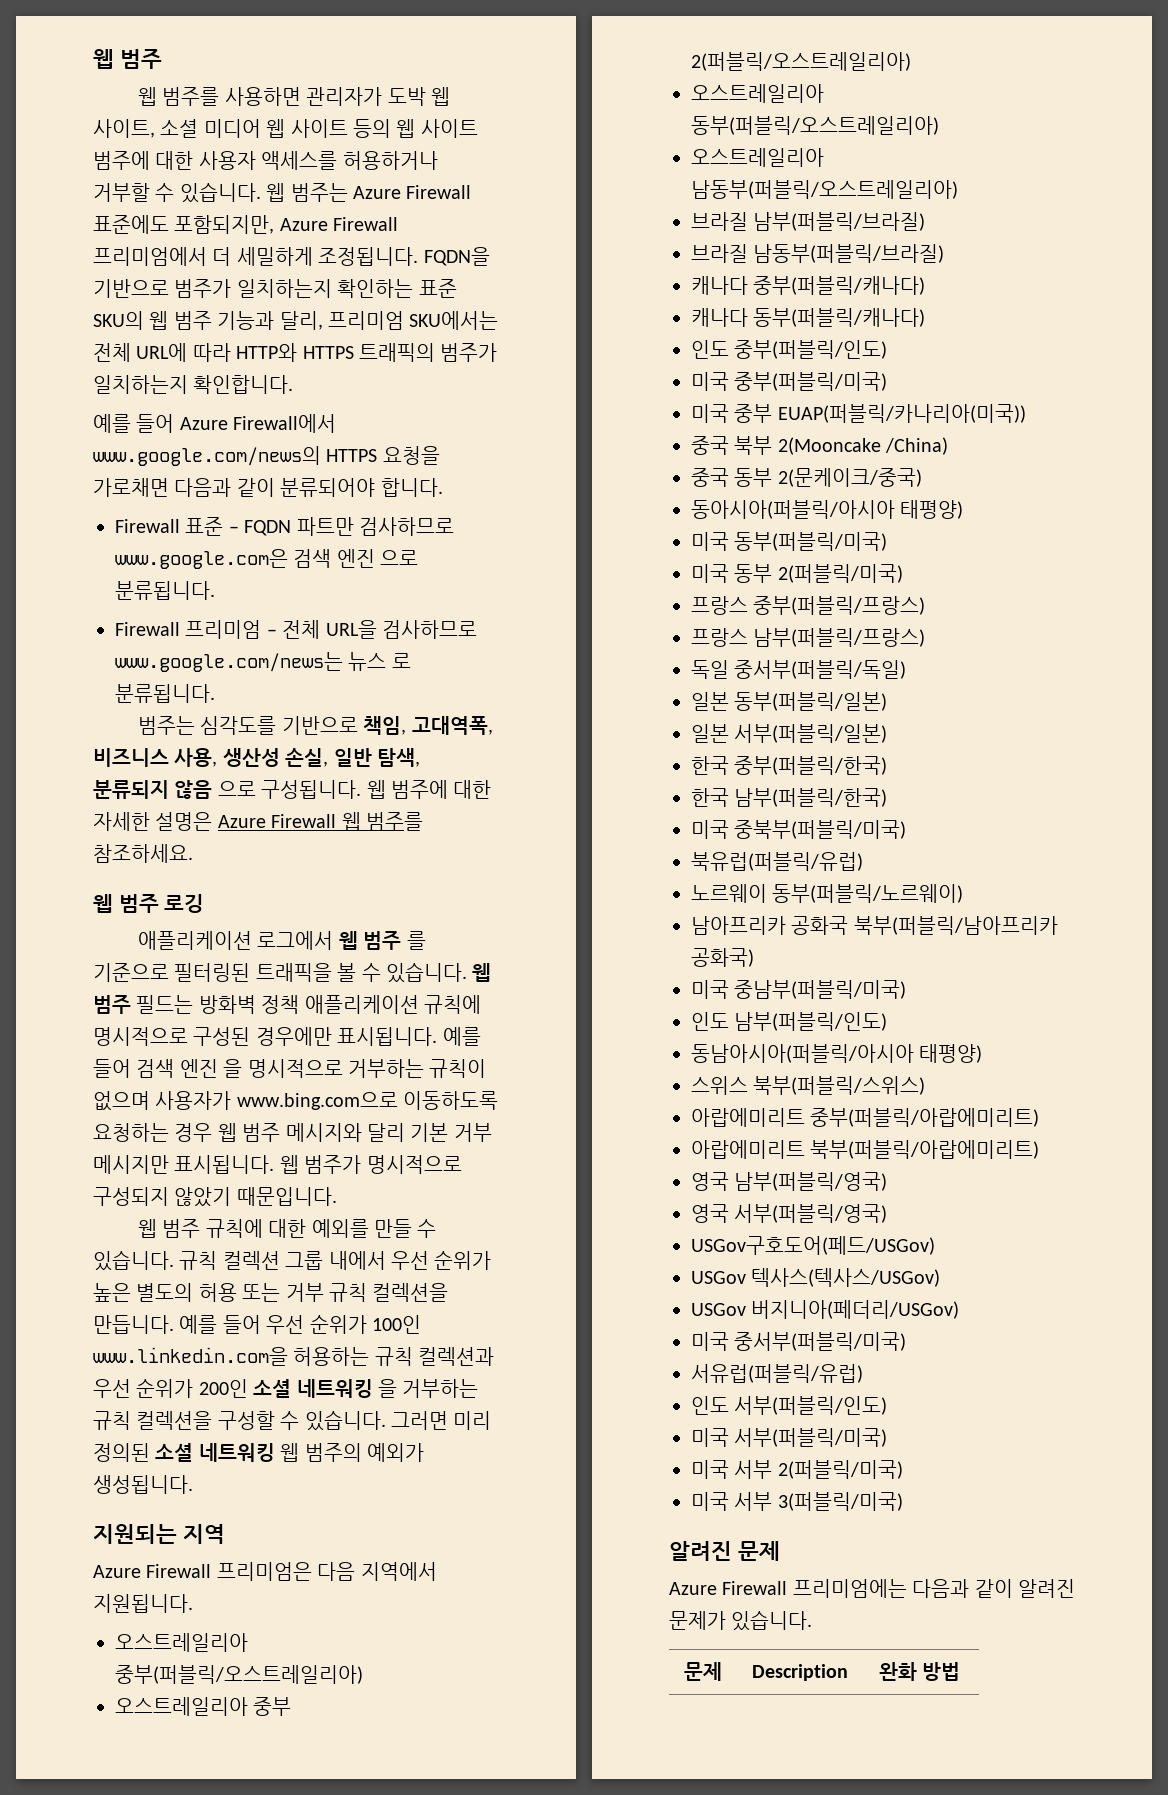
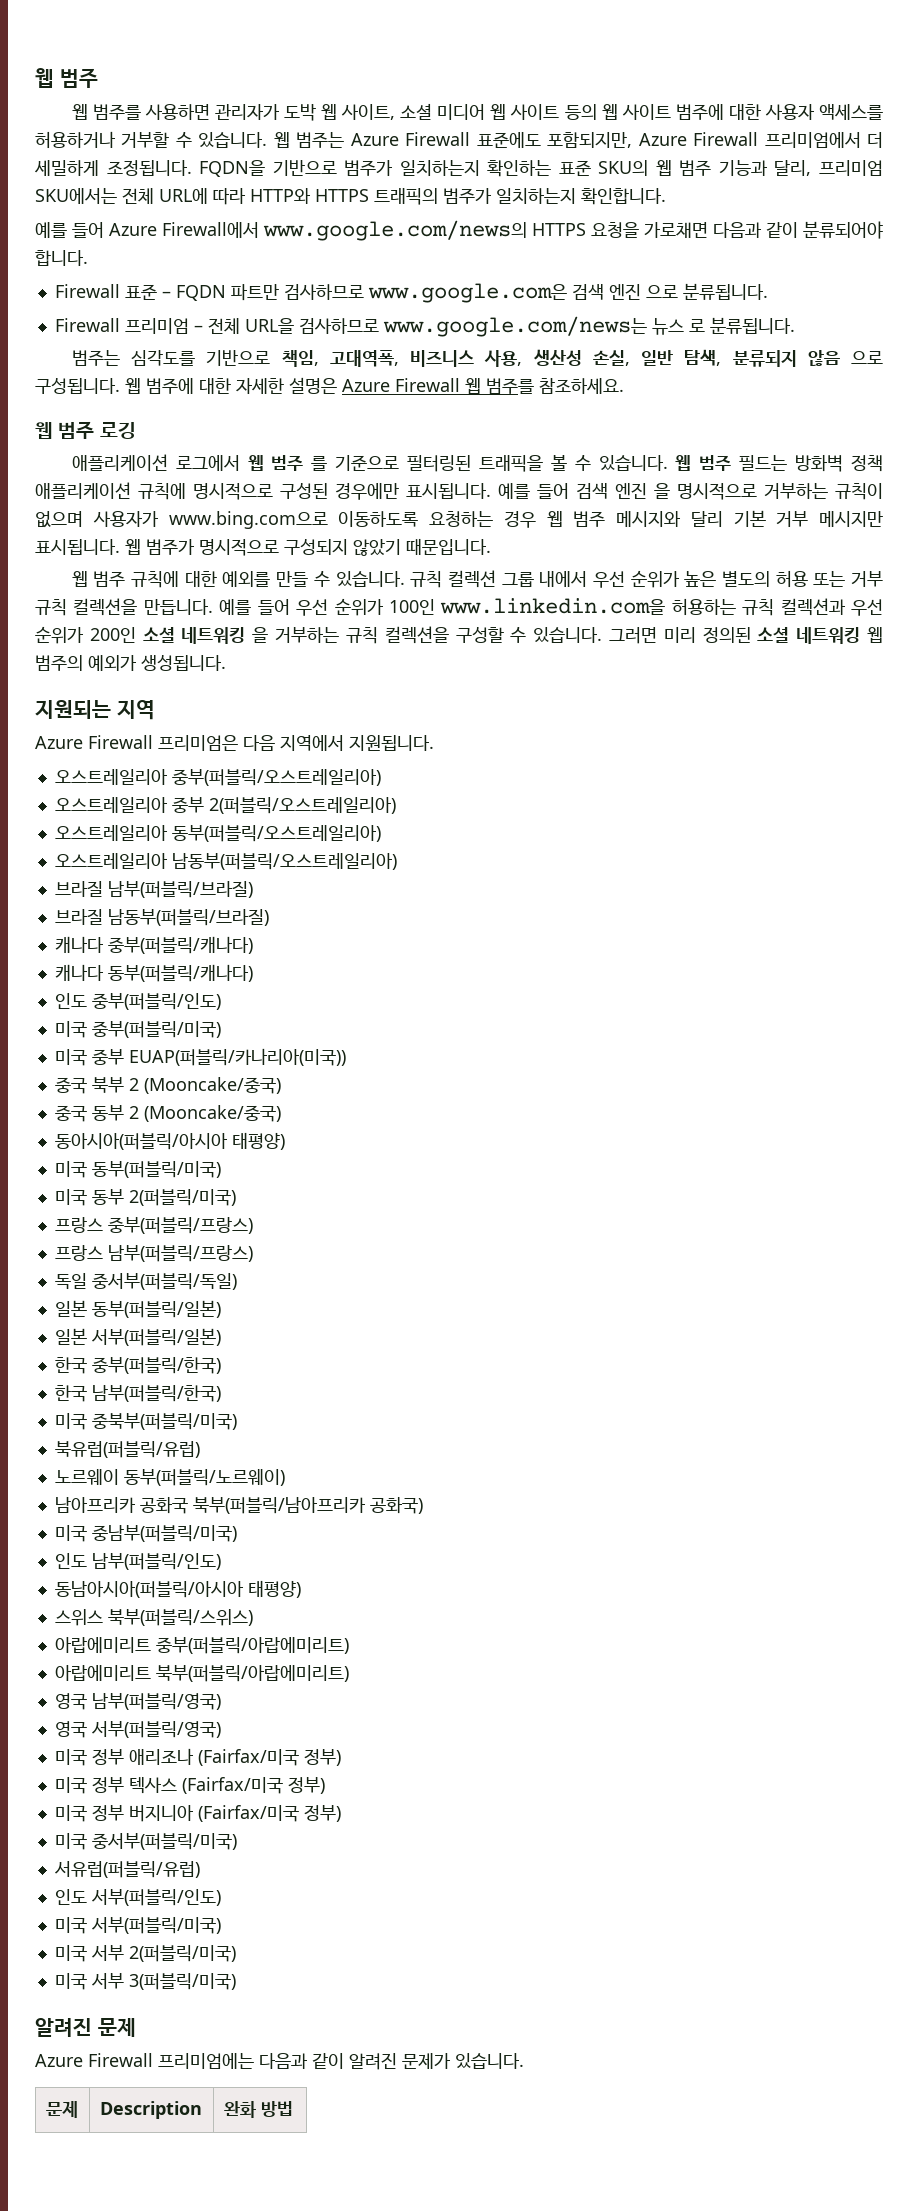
[777,437,949,455] 2(Mooncake /China) -> [128,1077,281,1094] 2 (Mooncake/중국)
[777,468,922,487] 2(문케이크/중국) -> [128,1105,281,1122] 2 (Mooncake/중국)
[691,1236,935,1255] [691,1268,941,1287] [691,1300,960,1319] USGov구호도어(페드/USGov) // USGov 텍사스(텍사스/USGov) // USGov 버지니아(페더리/USGov) -> [54,1748,341,1766] [54,1777,325,1794] [54,1805,341,1822] 미국 정부 애리조나 (Fairfax/미국 정부) // 미국 정부 텍사스 (Fairfax/미국 정부) // 미국 정부 버지니아 (Fairfax/미국 정부)

